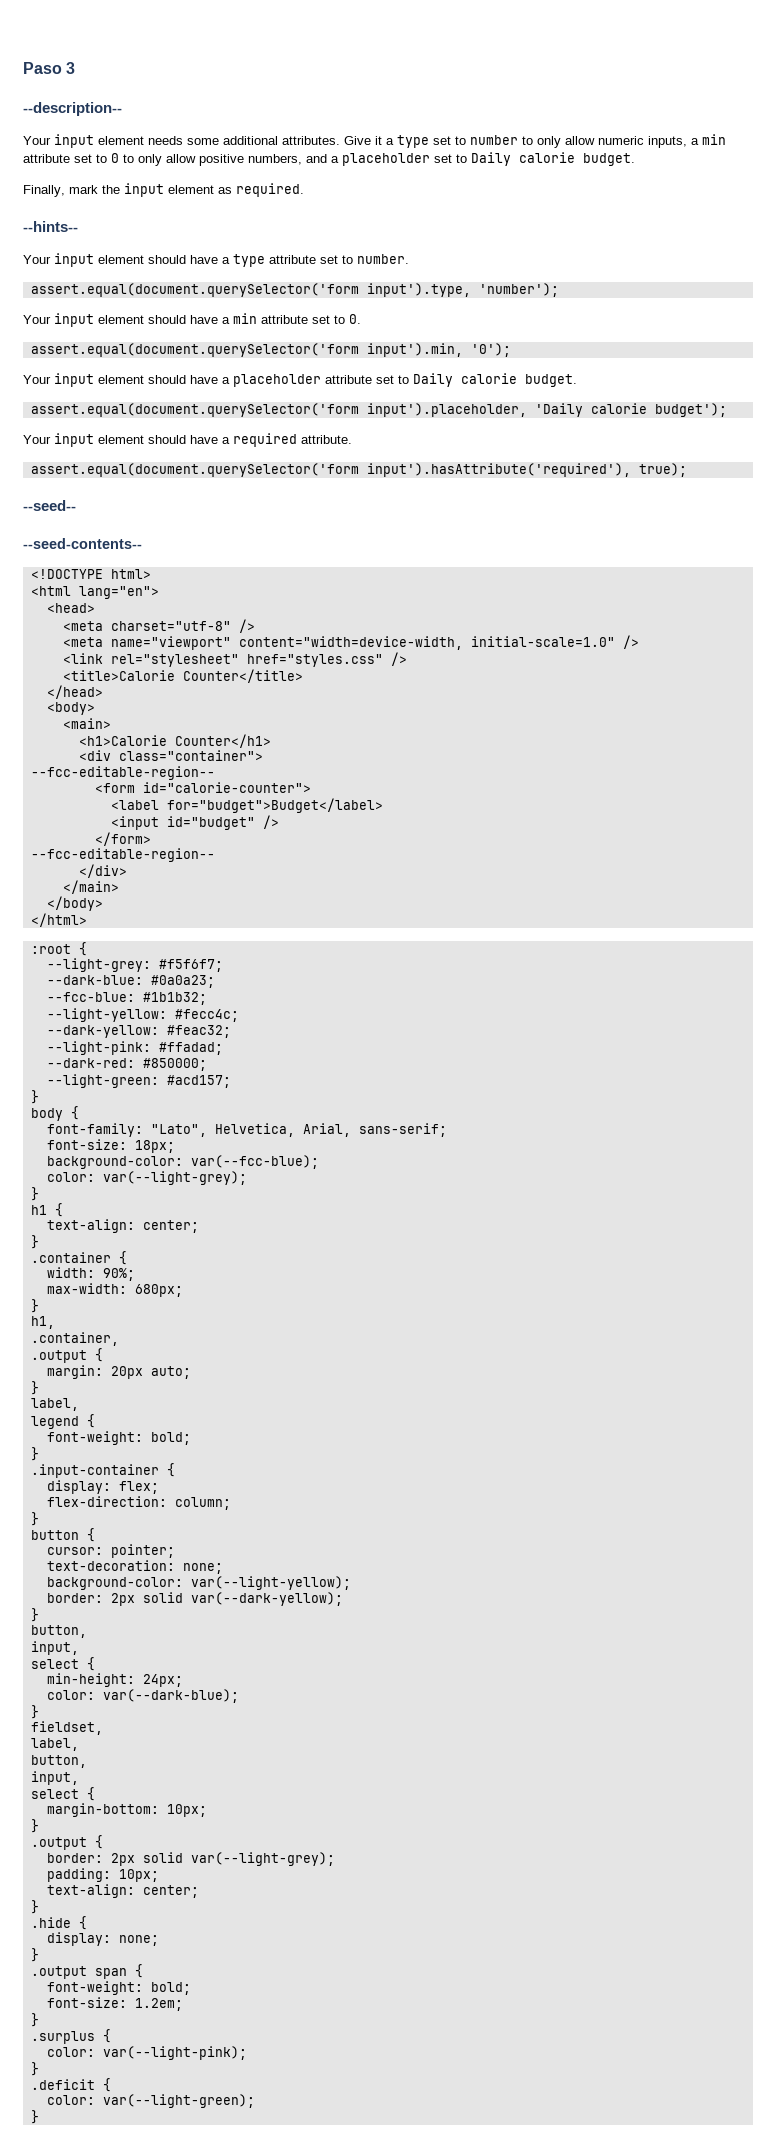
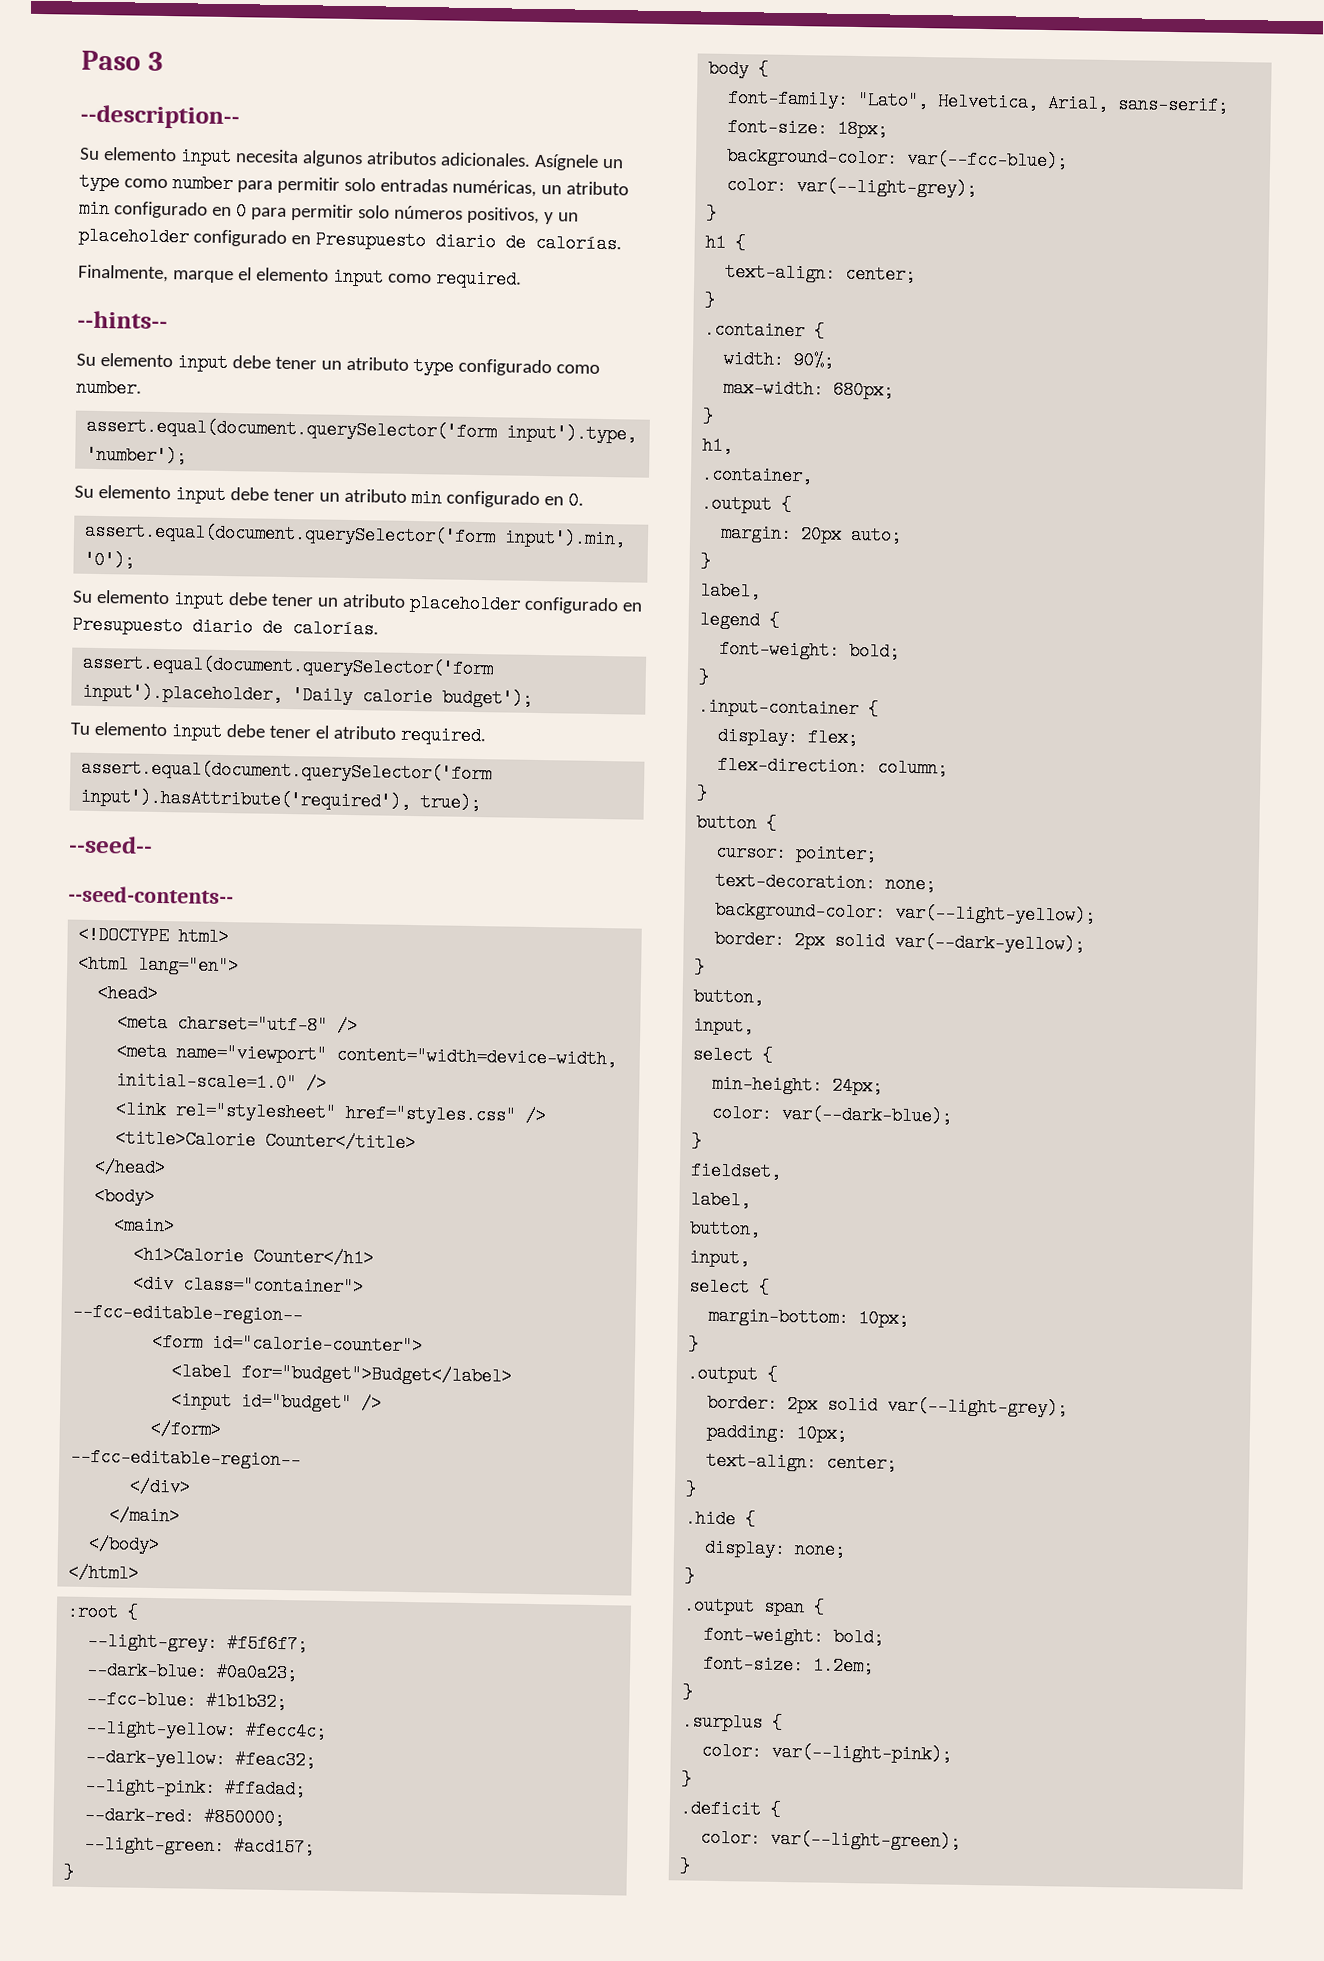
[23,134,726,148] [23,152,635,166] [23,183,304,197] [23,221,78,232] [23,253,409,267] [30,283,559,297] [23,313,361,327] [30,343,511,357] [23,373,577,387] Your input element needs some additional attributes. Give it a type set to number to only allow numeric inputs, a min attribute set to 0 to only allow positive numbers, and a placeholder set to Daily calorie budget. // Finally, mark the input element as required. // --hints-- // Your input element should have a type attribute set to number. // assert.equal(document.querySelector('form input').type, 'number'); // Your input element should have a min attribute set to 0. // assert.equal(document.querySelector('form input').min, '0'); // Your input element should have a placeholder attribute set to Daily calorie budget. -> [79,147,624,171] [79,172,629,197] [79,199,579,225] [78,226,622,254] [78,264,522,289] [77,310,168,330] [76,352,600,377] [76,378,142,398] [86,416,638,444] [86,445,188,466] [74,484,584,510] [84,521,627,549] [84,550,136,570] [72,589,642,615] [72,615,379,639] Su elemento input necesita algunos atributos adicionales. Asígnele un type como number para permitir solo entradas numéricas, un atributo min configurado en 0 para permitir solo números positivos, y un placeholder configurado en Presupuesto diario de calorías. // Finalmente, marque el elemento input como required. // --hints-- // Su elemento input debe tener un atributo type configurado como number. // assert.equal(document.querySelector('form input').type, 'number'); // Su elemento input debe tener un atributo min configurado en 0. // assert.equal(document.querySelector('form input').min, '0'); // Su elemento input debe tener un atributo placeholder configurado en Presupuesto diario de calorías.
[23,433,352,447] Your input element should have a required attribute. -> [70,721,487,746] Tu elemento input debe tener el atributo required.

